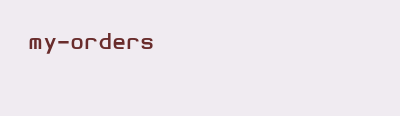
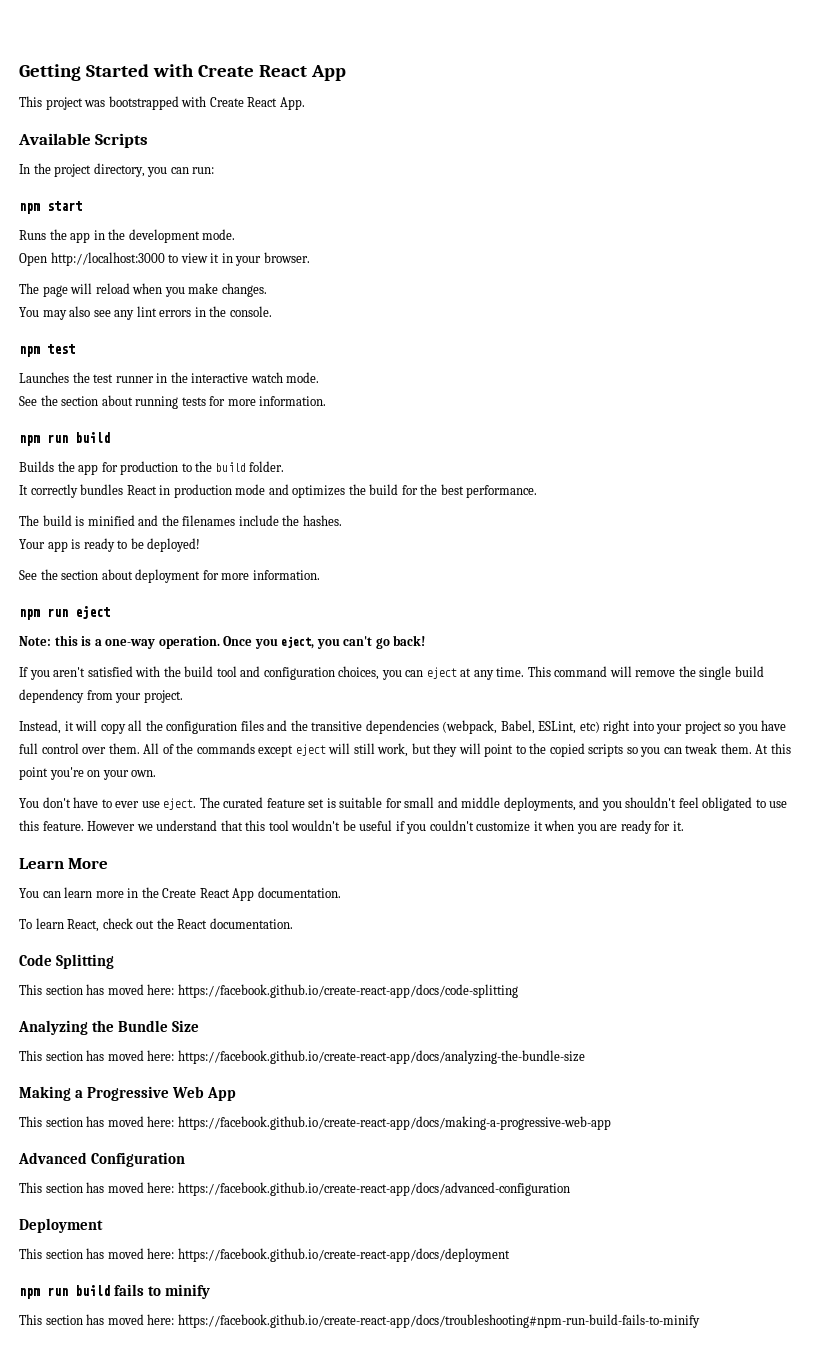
[28,33,154,54] my-orders -> [19,64,346,81] [19,96,305,110] [18,133,149,148] [19,163,215,177] [19,201,82,214] [19,229,236,243] [19,252,310,266] [19,283,267,297] [19,306,272,320] [19,344,75,357] [19,372,320,383] [19,395,327,409] [19,432,110,446] [19,461,285,475] [19,484,538,498] [19,515,342,526] [19,538,201,552] [19,569,320,583] [19,606,110,620] [19,635,426,649] [19,666,764,680] [19,689,183,703] [19,720,787,734] [19,743,791,757] [19,767,157,780] [19,797,788,811] [19,820,684,834] [19,858,109,869] [19,887,341,901] [19,918,293,932] [19,954,114,969] [19,984,518,998] [18,1020,199,1035] [19,1050,585,1064] [19,1086,236,1101] [19,1116,611,1130] [18,1152,185,1167] [19,1182,570,1196] [19,1218,103,1233] [19,1248,510,1262] [19,1284,210,1299] [19,1314,700,1328] Getting Started with Create React App // This project was bootstrapped with Create React App. // Available Scripts // In the project directory, you can run: // npm start // Runs the app in the development mode. // Open http://localhost:3000 to view it in your browser. // The page will reload when you make changes. // You may also see any lint errors in the console. // npm test // Launches the test runner in the interactive watch mode. // See the section about running tests for more information. // npm run build // Builds the app for production to the build folder. // It correctly bundles React in production mode and optimizes the build for the best performance. // The build is minified and the filenames include the hashes. // Your app is ready to be deployed! // See the section about deployment for more information. // npm run eject // Note: this is a one-way operation. Once you eject, you can't go back! // If you aren't satisfied with the build tool and configuration choices, you can eject at any time. This command will remove the single build dependency from your project. // Instead, it will copy all the configuration files and the transitive dependencies (webpack, Babel, ESLint, etc) right into your project so you have full control over them. All of the commands except eject will still work, but they will point to the copied scripts so you can tweak them. At this point you're on your own. // You don't have to ever use eject. The curated feature set is suitable for small and middle deployments, and you shouldn't feel obligated to use this feature. However we understand that this tool wouldn't be useful if you couldn't customize it when you are ready for it. // Learn More // You can learn more in the Create React App documentation. // To learn React, check out the React documentation. // Code Splitting // This section has moved here: https://facebook.github.io/create-react-app/docs/code-splitting // Analyzing the Bundle Size // This section has moved here: https://facebook.github.io/create-react-app/docs/analyzing-the-bundle-size // Making a Progressive Web App // This section has moved here: https://facebook.github.io/create-react-app/docs/making-a-progressive-web-app // Advanced Configuration // This section has moved here: https://facebook.github.io/create-react-app/docs/advanced-configuration // Deployment // This section has moved here: https://facebook.github.io/create-react-app/docs/deployment // npm run build fails to minify // This section has moved here: https://facebook.github.io/create-react-app/docs/troubleshooting#npm-run-build-fails-to-minify

